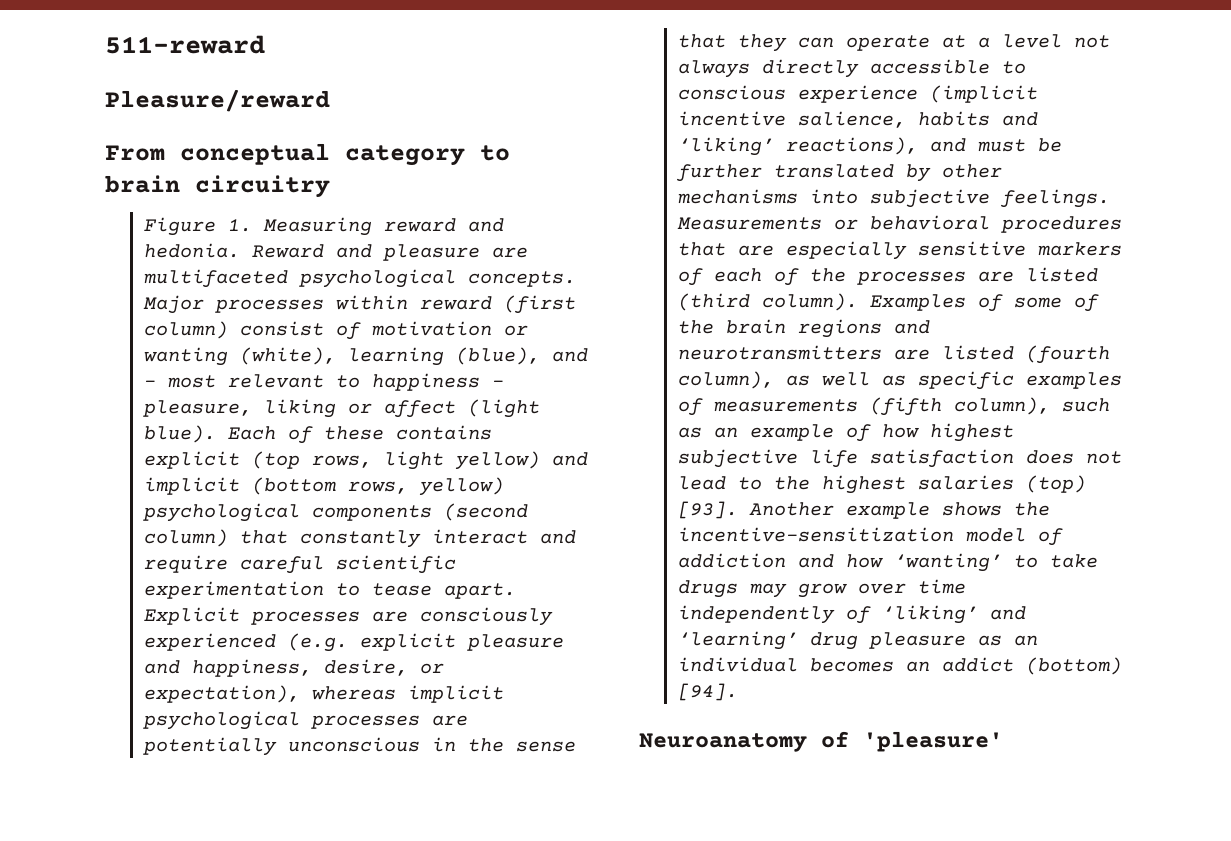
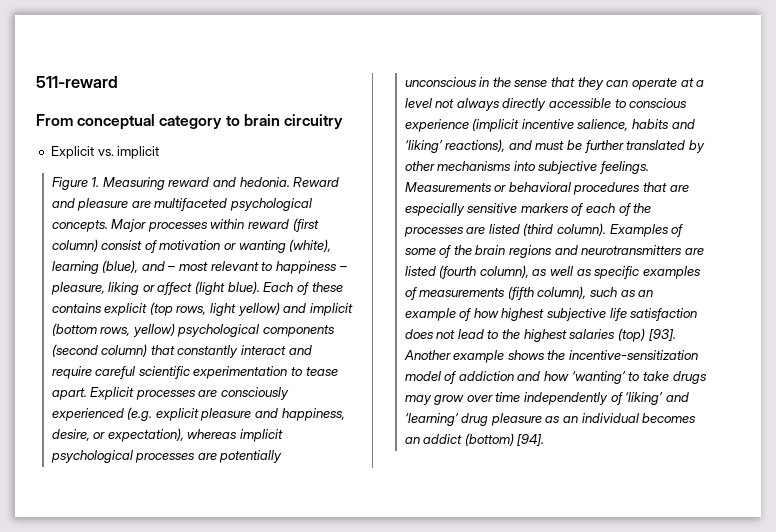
[105,89,330,112] // Pleasure/reward -> (118, 82) none
(330, 186) none -> [50,146,160,159] // Explicit vs. implicit
[639,731,1003,752] // Neuroanatomy of 'pleasure' -> (545, 440) none

